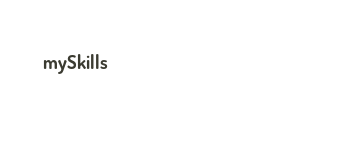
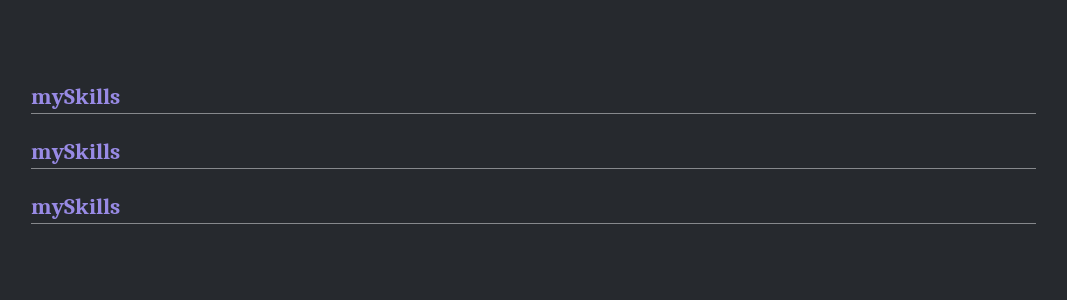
[43,54,108,74] mySkills -> [31,88,120,109] [31,143,120,164] [31,198,120,219] mySkills // mySkills // mySkills

